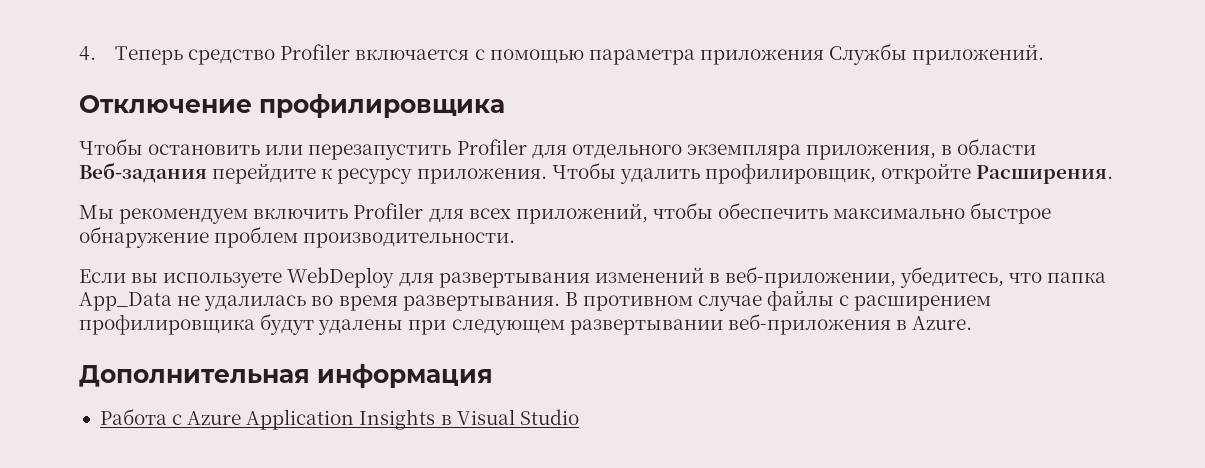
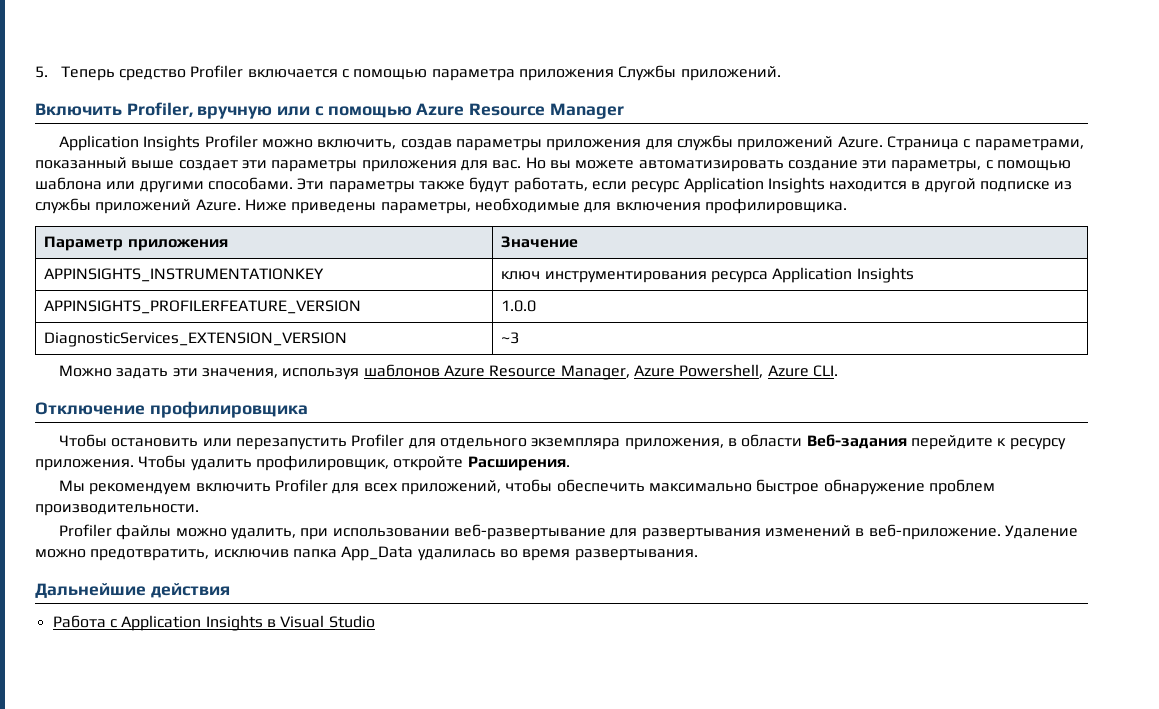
[79,46,96,61] 4. -> [35,66,48,78] 5.
(1045, 54) none -> [35,102,624,119] [59,135,1084,151] [35,157,1072,172] [35,177,1073,193] [35,198,847,214] [44,236,228,251] [501,236,579,248] [44,268,325,282] [501,267,914,283] [44,300,362,314] [501,300,537,312] [44,332,348,347] [501,332,520,344] [59,364,838,380] // Включить Profiler, вручную или с помощью Azure Resource Manager // Application Insights Profiler можно включить, создав параметры приложения для службы приложений Azure. Страница с параметрами, показанный выше создает эти параметры приложения для вас. Но вы можете автоматизировать создание эти параметры, с помощью шаблона или другими способами. Эти параметры также будут работать, если ресурс Application Insights находится в другой подписке из службы приложений Azure. Ниже приведены параметры, необходимые для включения профилировщика. // Параметр приложения | Значение // APPINSIGHTS_INSTRUMENTATIONKEY | ключ инструментирования ресурса Application Insights // APPINSIGHTS_PROFILERFEATURE_VERSION | 1.0.0 // DiagnosticServices_EXTENSION_VERSION | ~3 // Можно задать эти значения, используя шаблонов Azure Resource Manager, Azure Powershell, Azure CLI.
[79,266,1043,288] Если вы используете WebDeploy для развертывания изменений в веб-приложении, убедитесь, что -> [59,524,1078,540] [35,549,289,561] Profiler файлы можно удалить, при использовании веб-развертывание для развертывания изменений в веб-приложение. Удаление можно предотвратить, исключив
[177,295,201,306] не -> (414, 553) none
[564,290,992,311] [79,313,973,335] [79,364,493,388] В противном случае файлы с расширением профилировщика будут удалены при следующем развертывании веб-приложения в Azure. // Дополнительная информация -> [35,583,230,598] // Дальнейшие действия
[187,411,242,425] Azure -> (117, 623) none

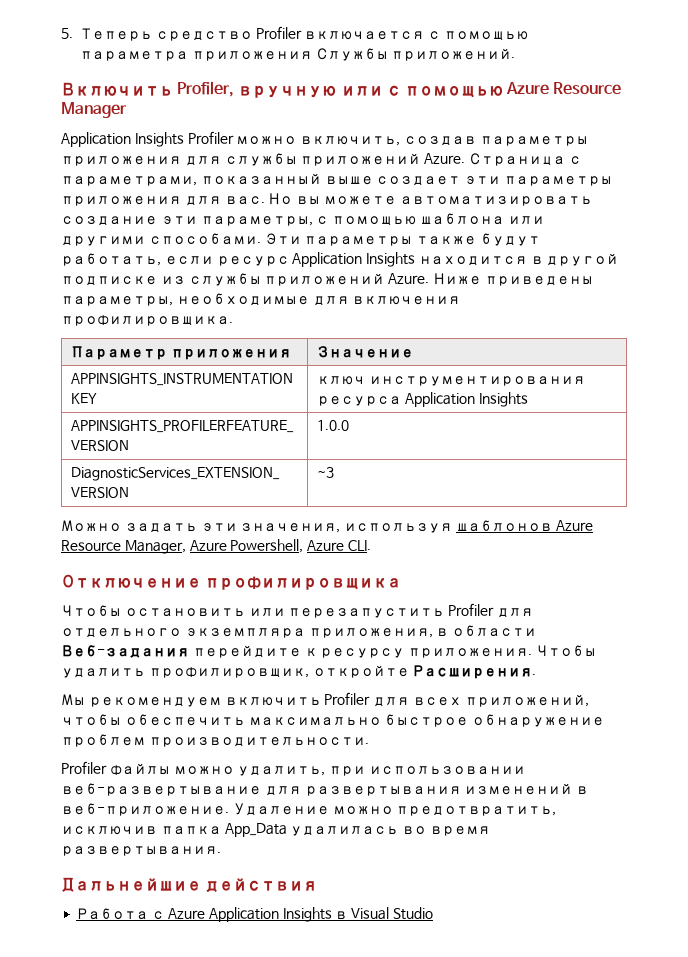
(117, 623) none -> [167,908,205,919] Azure

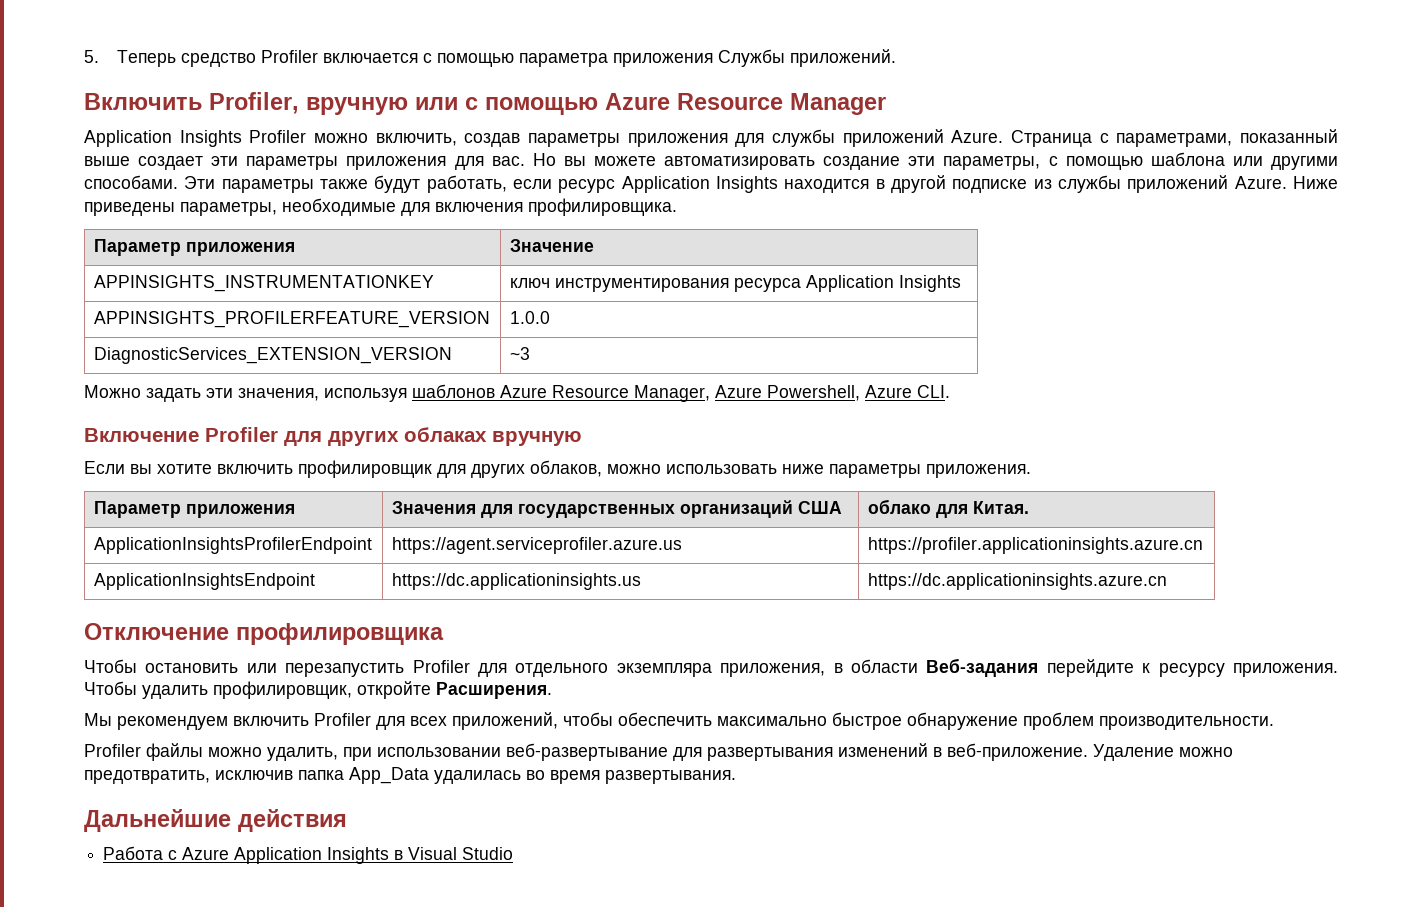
(371, 545) none -> [84,427,582,446] [84,460,1031,478] [93,501,295,518] [391,500,842,518] [867,499,1029,518] [93,537,372,554] [391,537,682,554] [867,537,1203,554] [93,573,315,590] [391,573,641,590] [867,573,1167,590] // Включение Profiler для других облаках вручную // Если вы хотите включить профилировщик для других облаков, можно использовать ниже параметры приложения. // Параметр приложения | Значения для государственных организаций США | облако для Китая. // ApplicationInsightsProfilerEndpoint | https://agent.serviceprofiler.azure.us | https://profiler.applicationinsights.azure.cn // ApplicationInsightsEndpoint | https://dc.applicationinsights.us | https://dc.applicationinsights.azure.cn

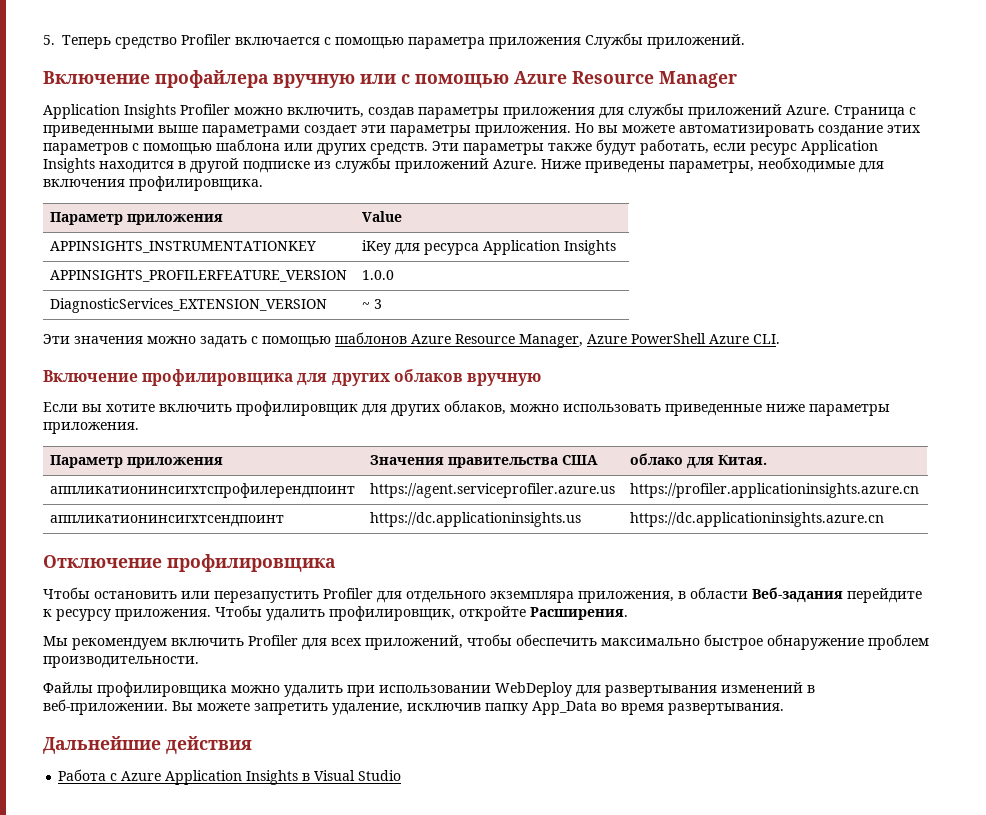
[84,92,299,114] Включить Profiler, -> [43,70,268,88] Включение профайлера
[1116,129,1338,147] [84,156,525,170] параметрами, показанный выше создает эти параметры приложения для вас. -> [43,125,571,137] приведенными выше параметрами создает эти параметры приложения.
[908,156,1041,170] эти параметры, -> [887,125,921,133] [43,143,128,155] этих параметров
[1270,156,1338,170] [84,175,178,189] другими способами. -> [317,143,428,155] других средств.
[509,239,594,252] Значение -> [362,211,403,222] Value
[509,278,729,292] ключ инструментирования -> [362,240,421,255] iKey для
[509,347,530,360] [84,385,407,402] ~3 // Можно задать эти значения, используя -> [362,299,383,309] [43,334,331,348] ~ 3 // Эти значения можно задать с помощью
[767,385,860,401] Powershell, -> [631,333,706,344] PowerShell
[205,427,487,446] Profiler для других облаках -> [142,369,463,386] профилировщика для других облаков
(777, 469) none -> [665,404,762,416] приведенные
[480,500,793,518] для государственных организаций -> [448,457,559,468] правительства
[93,537,372,554] ApplicationInsightsProfilerEndpoint -> [50,483,356,498] аппликатионинсигхтспрофилерендпоинт
[93,573,315,590] ApplicationInsightsEndpoint -> [50,515,285,527] аппликатионинсигхтсендпоинт
[84,743,338,761] Profiler файлы можно удалить, -> [43,682,343,697] Файлы профилировщика можно удалить
[506,743,668,761] веб-развертывание -> [495,682,572,697] WebDeploy
[947,743,1233,761] [84,767,521,784] веб-приложение. Удаление можно предотвратить, исключив папка App_Data удалилась -> [43,699,597,715] веб-приложении. Вы можете запретить удаление, исключив папку App_Data

